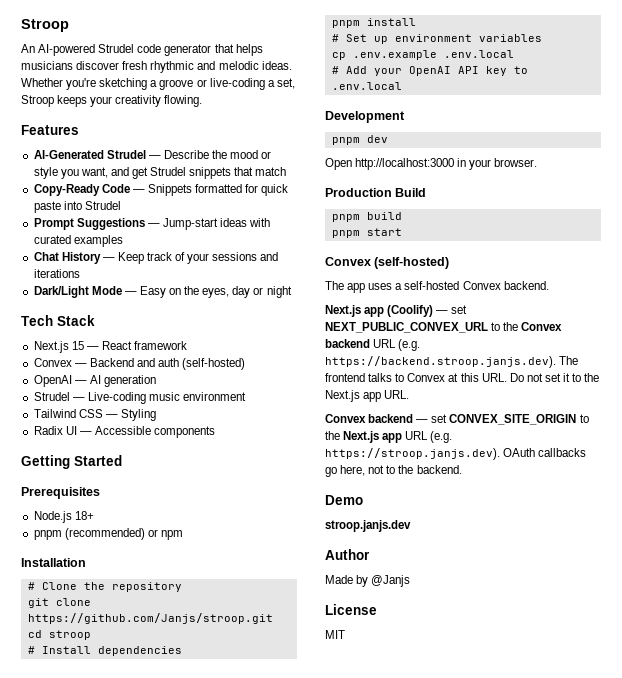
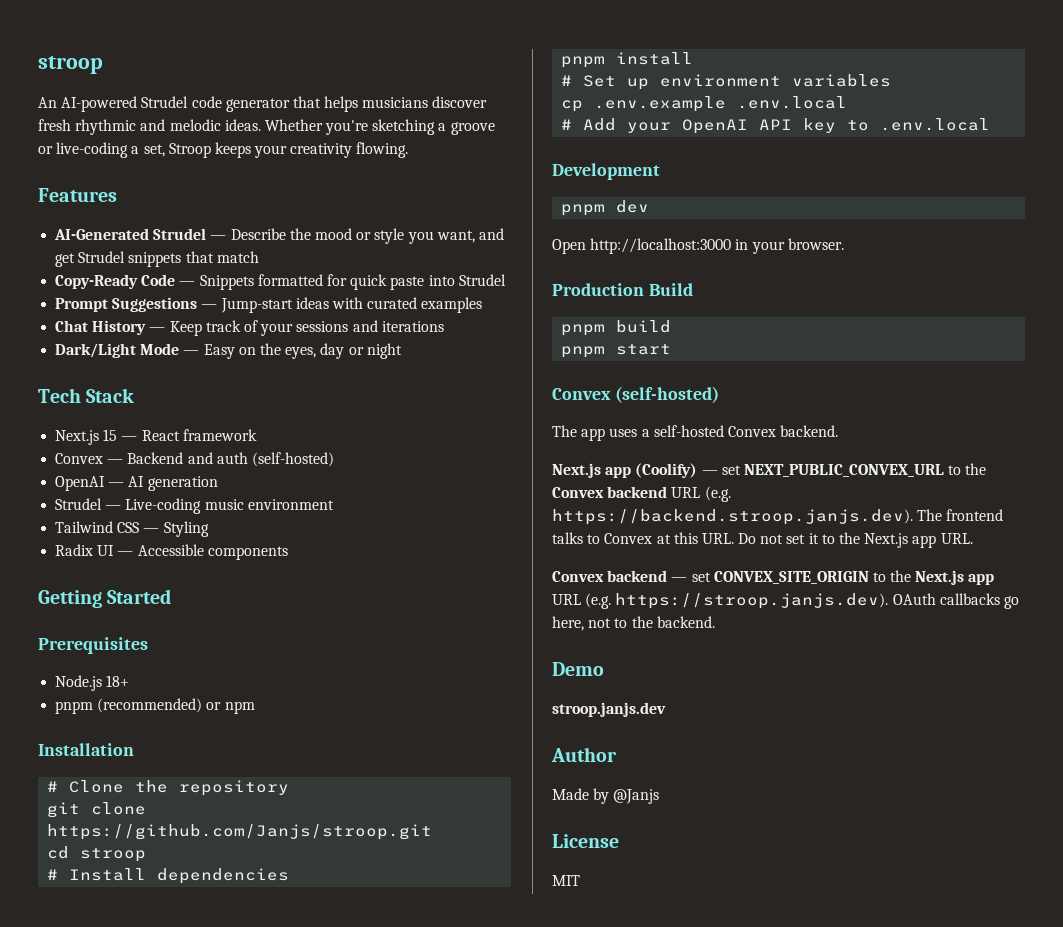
[21,19,69,32] Stroop -> [38,56,103,74] stroop

